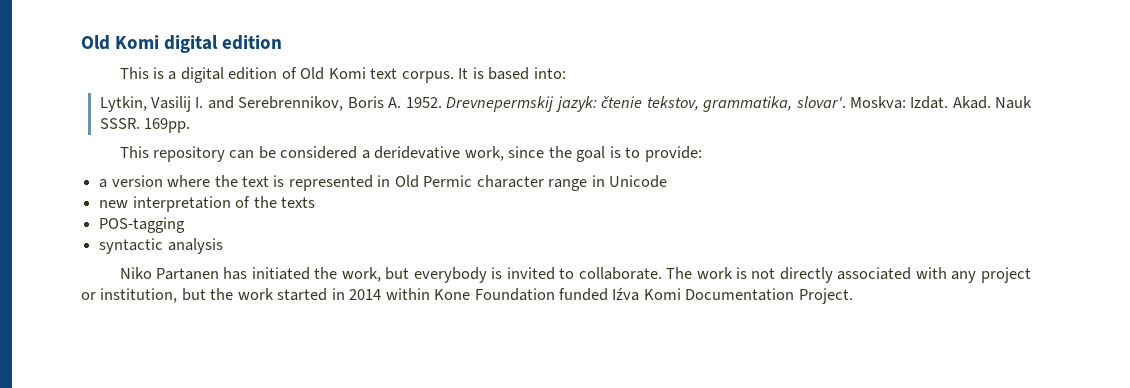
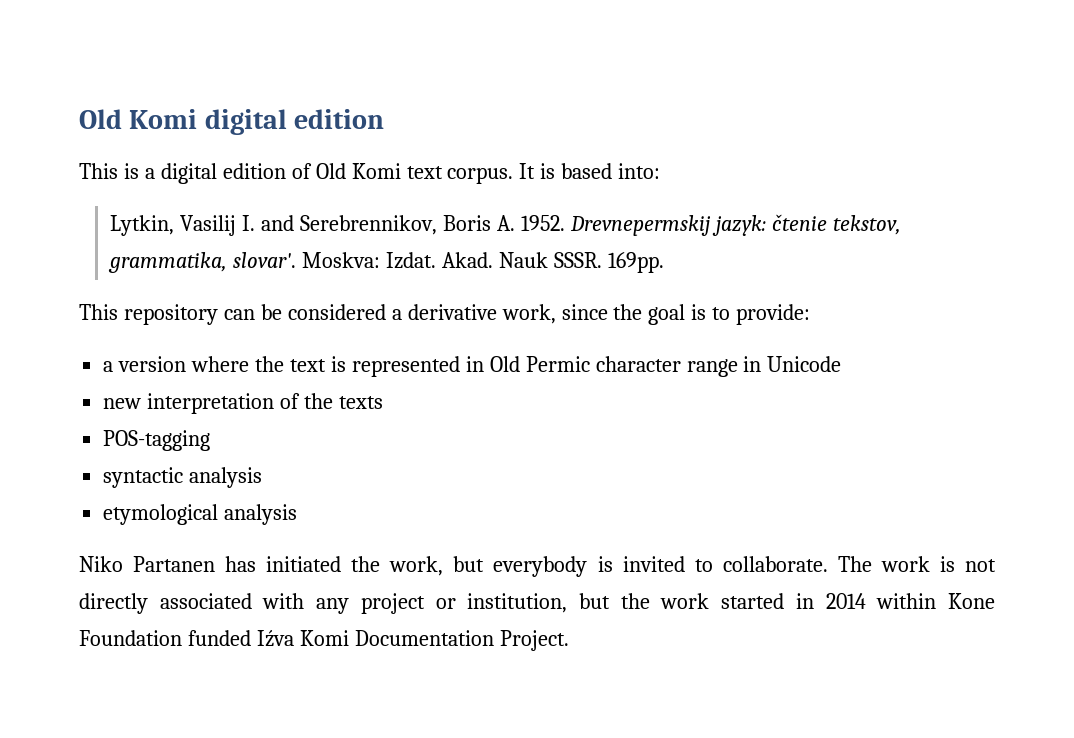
[374,146,461,159] deridevative -> [407,304,497,320] derivative
(223, 246) none -> [103,504,298,525] // etymological analysis

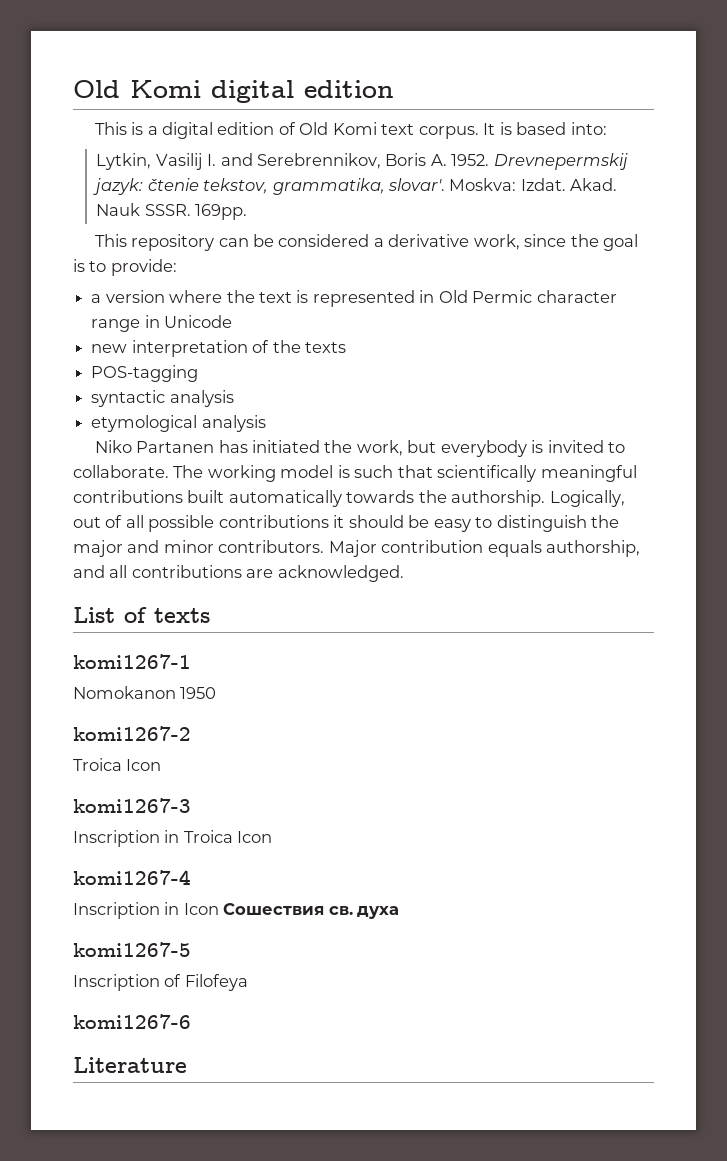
[880,556,997,572] [79,593,995,614] [79,630,569,651] work is not directly associated with any project or institution, but the work started in 2014 within Kone Foundation funded Iźva Komi Documentation Project. -> [207,465,637,482] [73,490,625,507] [73,515,620,532] [73,540,641,557] [73,565,404,582] [73,607,210,623] [73,654,191,669] [73,686,217,699] [73,726,191,741] [73,758,162,771] [73,798,191,813] [73,830,273,847] [73,870,191,885] [73,902,400,919] [73,942,191,957] [73,974,248,991] [73,1014,191,1029] [73,1057,187,1073] working model is such that scientifically meaningful contributions built automatically towards the authorship. Logically, out of all possible contributions it should be easy to distinguish the major and minor contributors. Major contribution equals authorship, and all contributions are acknowledged. // List of texts // komi1267-1 // Nomokanon 1950 // komi1267-2 // Troica Icon // komi1267-3 // Inscription in Troica Icon // komi1267-4 // Inscription in Icon Сошествия св. духа // komi1267-5 // Inscription of Filofeya // komi1267-6 // Literature

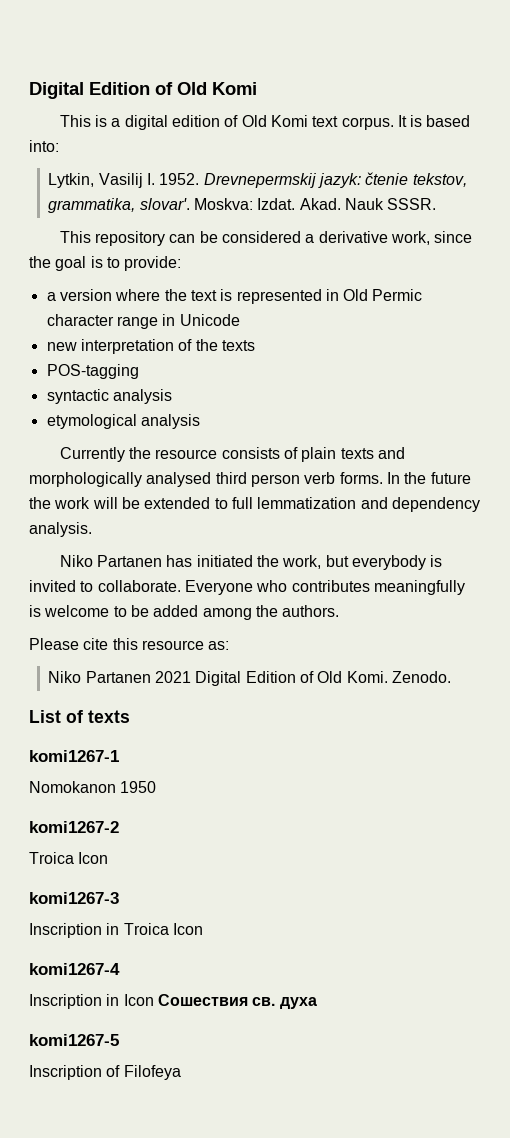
[73,80,394,103] Old Komi digital edition -> [29,82,257,99] Digital Edition of Old Komi
[220,153,447,169] and Serebrennikov, Boris A. -> (156, 179) none
[195,204,248,220] 169pp. -> (437, 204) none
(266, 423) none -> [59,447,405,462] [29,472,471,487] [29,497,480,512] [29,522,92,537] // Currently the resource consists of plain texts and morphologically analysed third person verb forms. In the future the work will be extended to full lemmatization and dependency analysis.
[173,465,637,482] [73,490,625,507] [73,515,620,532] [73,540,641,557] [73,565,404,582] The working model is such that scientifically meaningful contributions built automatically towards the authorship. Logically, out of all possible contributions it should be easy to distinguish the major and minor contributors. Major contribution equals authorship, and all contributions are acknowledged. -> [184,580,465,595] [29,605,340,620] [29,638,230,650] [48,671,451,686] Everyone who contributes meaningfully is welcome to be added among the authors. // Please cite this resource as: // Niko Partanen 2021 Digital Edition of Old Komi. Zenodo.
[73,1014,191,1029] [73,1057,187,1073] // komi1267-6 // Literature -> (181, 1072) none

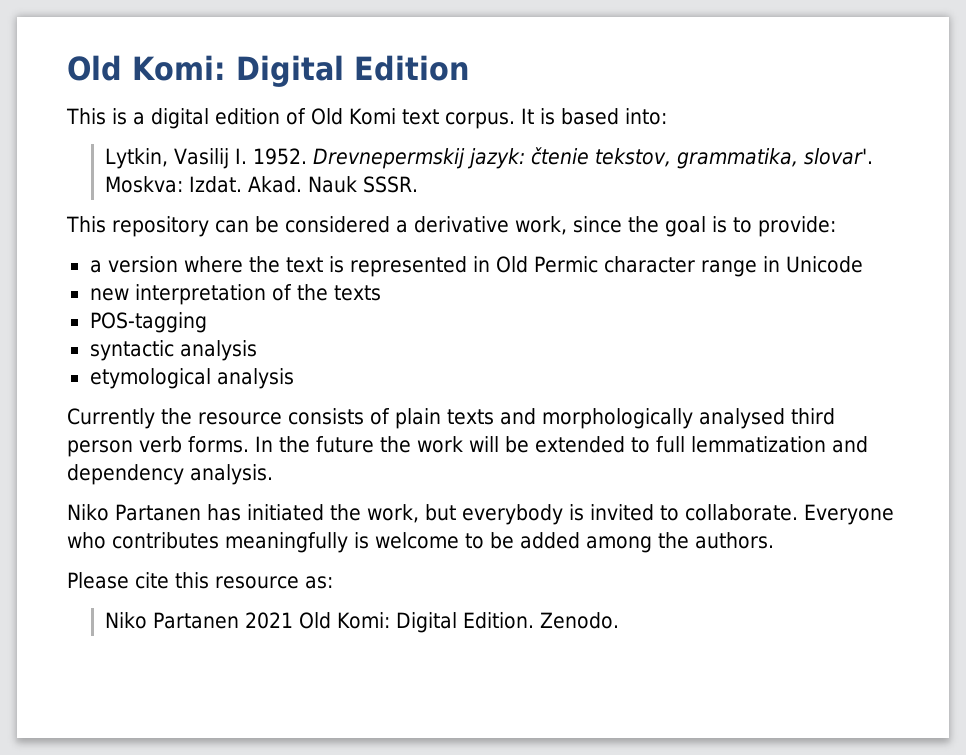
[29,82,257,99] Digital Edition of Old Komi -> [67,55,470,87] Old Komi: Digital Edition
[195,671,451,686] [29,710,130,723] [29,750,119,762] [29,781,157,793] [29,821,119,833] [29,852,109,864] [29,892,119,904] [29,923,203,938] [29,963,120,975] [29,994,317,1009] [29,1034,119,1046] [29,1065,181,1080] Digital Edition of Old Komi. Zenodo. // List of texts // komi1267-1 // Nomokanon 1950 // komi1267-2 // Troica Icon // komi1267-3 // Inscription in Troica Icon // komi1267-4 // Inscription in Icon Сошествия св. духа // komi1267-5 // Inscription of Filofeya -> [299,612,620,633] Old Komi: Digital Edition. Zenodo.

